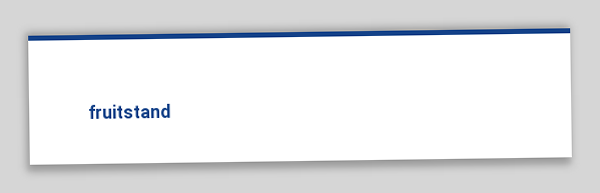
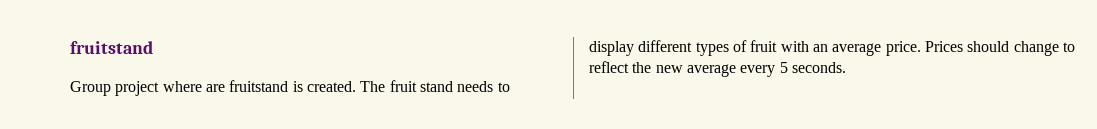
[88,103,171,119] fruitstand -> [70,41,153,54] [70,80,510,96] [589,40,1075,56] [589,61,846,77] fruitstand // Group project where are fruitstand is created. The fruit stand needs to display different types of fruit with an average price. Prices should change to reflect the new average every 5 seconds.

